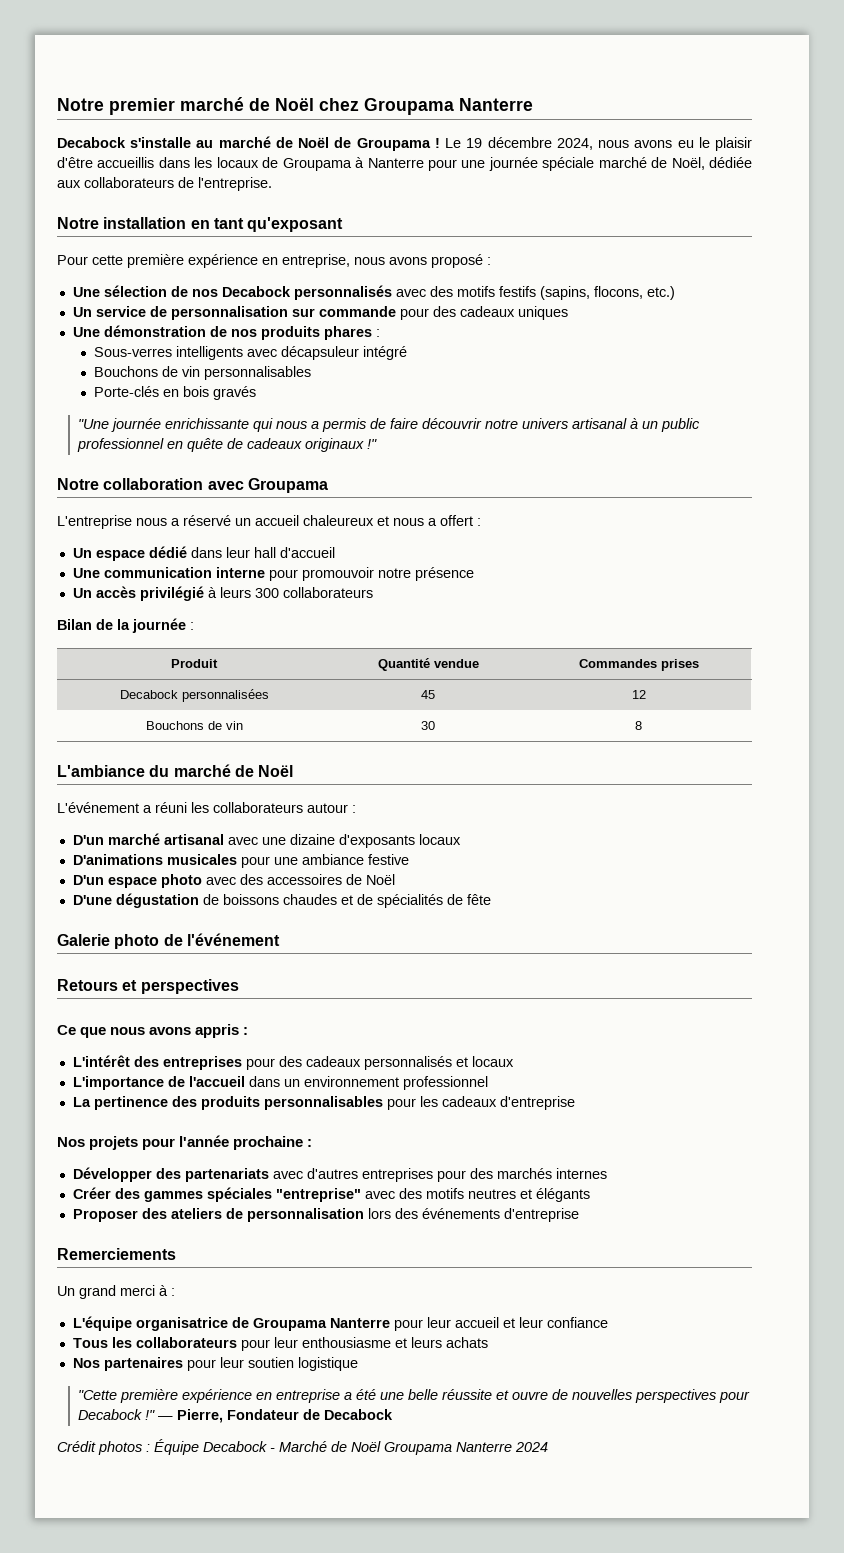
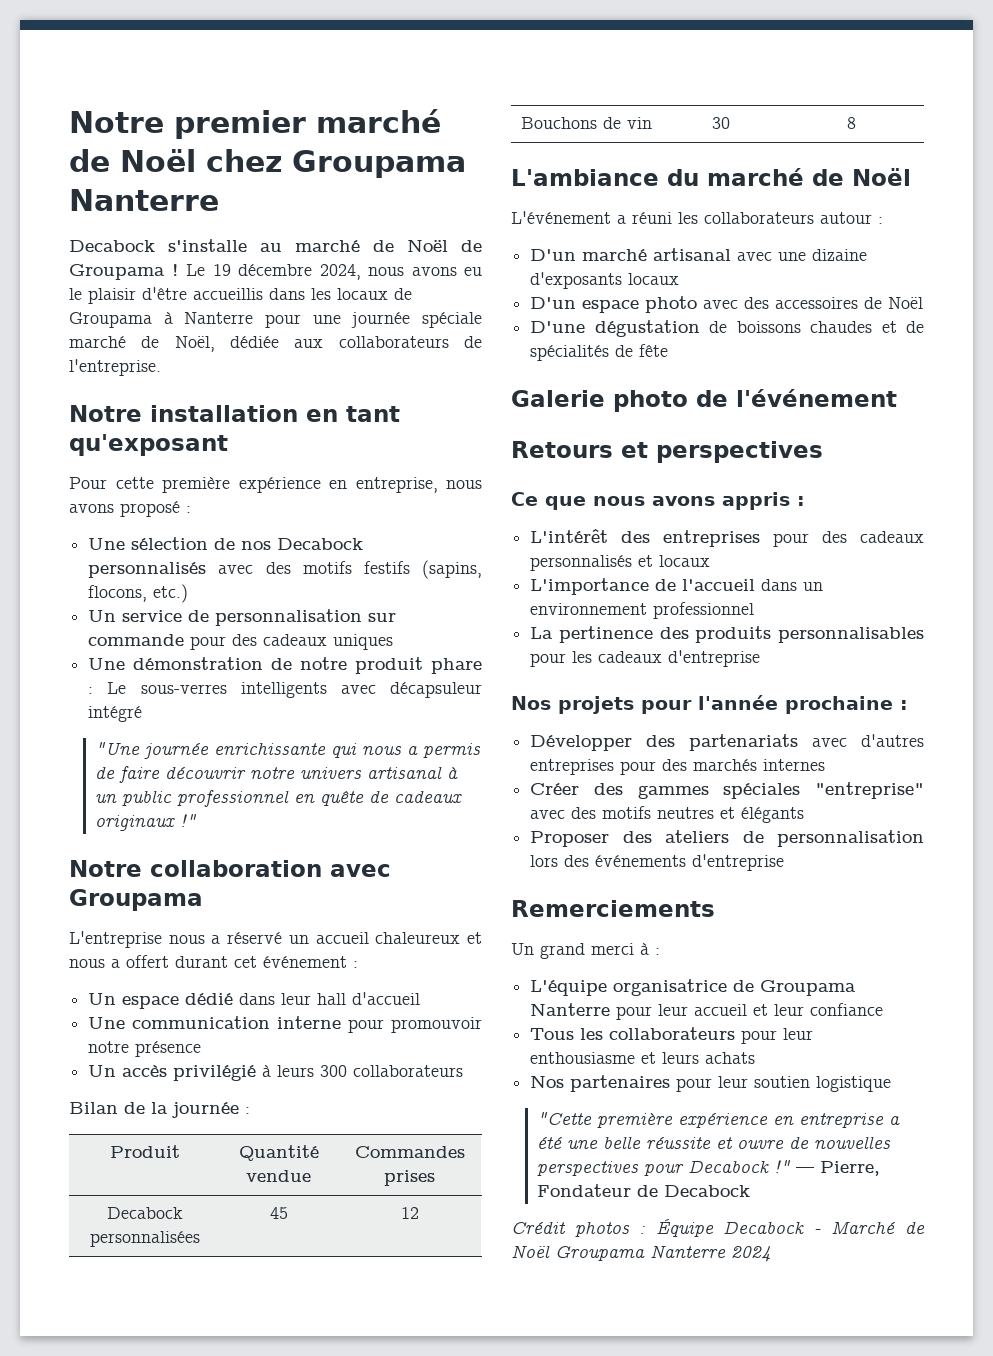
[230,326,380,340] [93,347,172,357] nos produits phares : // Sous-verres -> [300,657,482,674] [88,682,227,694] notre produit phare : Le sous-verres
[93,366,311,380] [93,386,256,400] // Bouchons de vin personnalisables // Porte-clés en bois gravés -> (143, 714) none
(473, 520) none -> [175,956,347,968] durant cet événement
[72,854,409,868] // D'animations musicales pour une ambiance festive -> (680, 279) none

